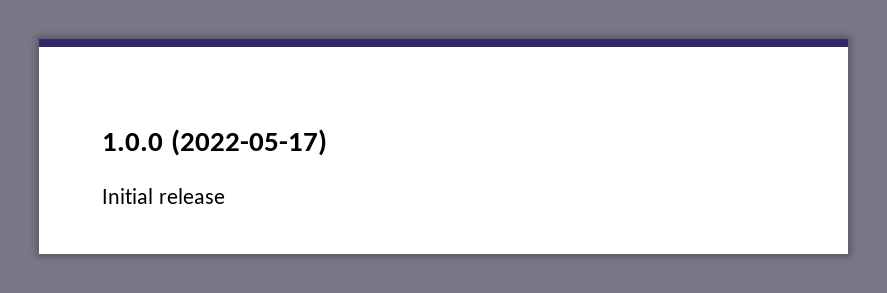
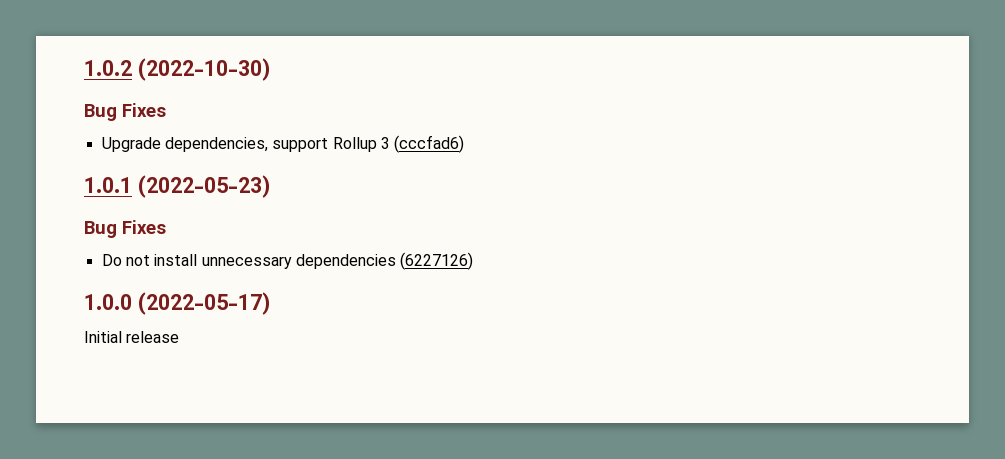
(102, 142) none -> [84,58,270,81] [84,103,166,121] [101,135,465,153] [84,175,270,198] [84,220,166,238] [101,252,474,270] 1.0.2 (2022-10-30) // Bug Fixes // Upgrade dependencies, support Rollup 3 (cccfad6) // 1.0.1 (2022-05-23) // Bug Fixes // Do not install unnecessary dependencies (6227126) //

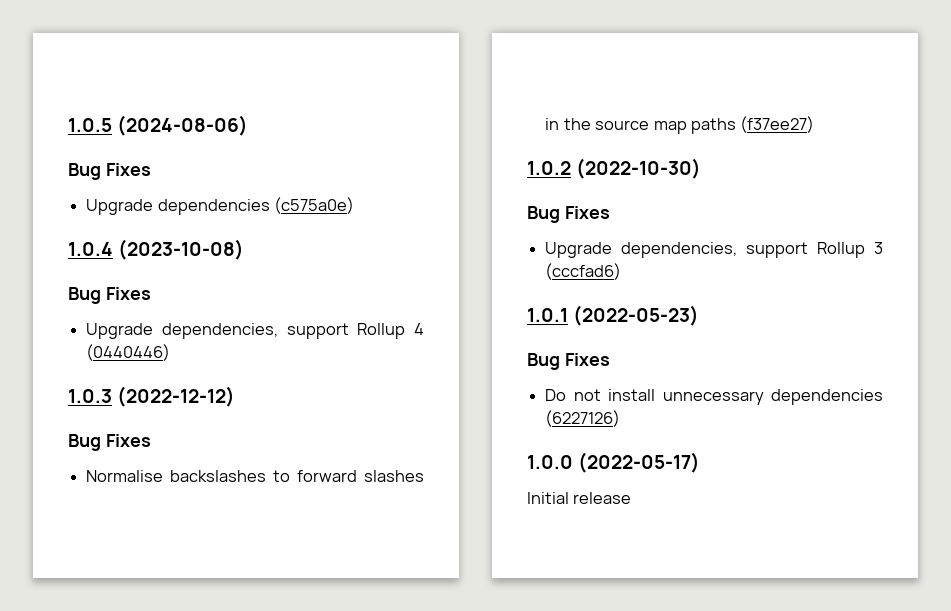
(84, 68) none -> [68,115,249,136] [68,163,151,180] [86,197,355,215] [68,239,245,260] [68,287,151,304] [86,323,425,339] [86,344,171,361] [68,386,236,407] [68,434,151,451] [86,470,425,482] [545,116,815,134] 1.0.5 (2024-08-06) // Bug Fixes // Upgrade dependencies (c575a0e) // 1.0.4 (2023-10-08) // Bug Fixes // Upgrade dependencies, support Rollup 4 (0440446) // 1.0.3 (2022-12-12) // Bug Fixes // Normalise backslashes to forward slashes in the source map paths (f37ee27) //

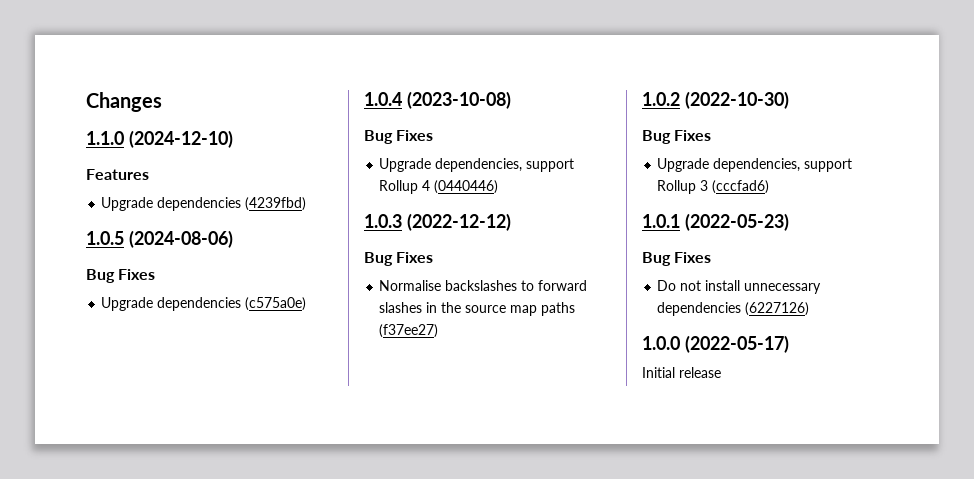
(68, 125) none -> [86,92,162,112] [86,130,233,148] [86,169,149,180] [101,197,307,211] Changes // 1.1.0 (2024-12-10) // Features // Upgrade dependencies (4239fbd) //

